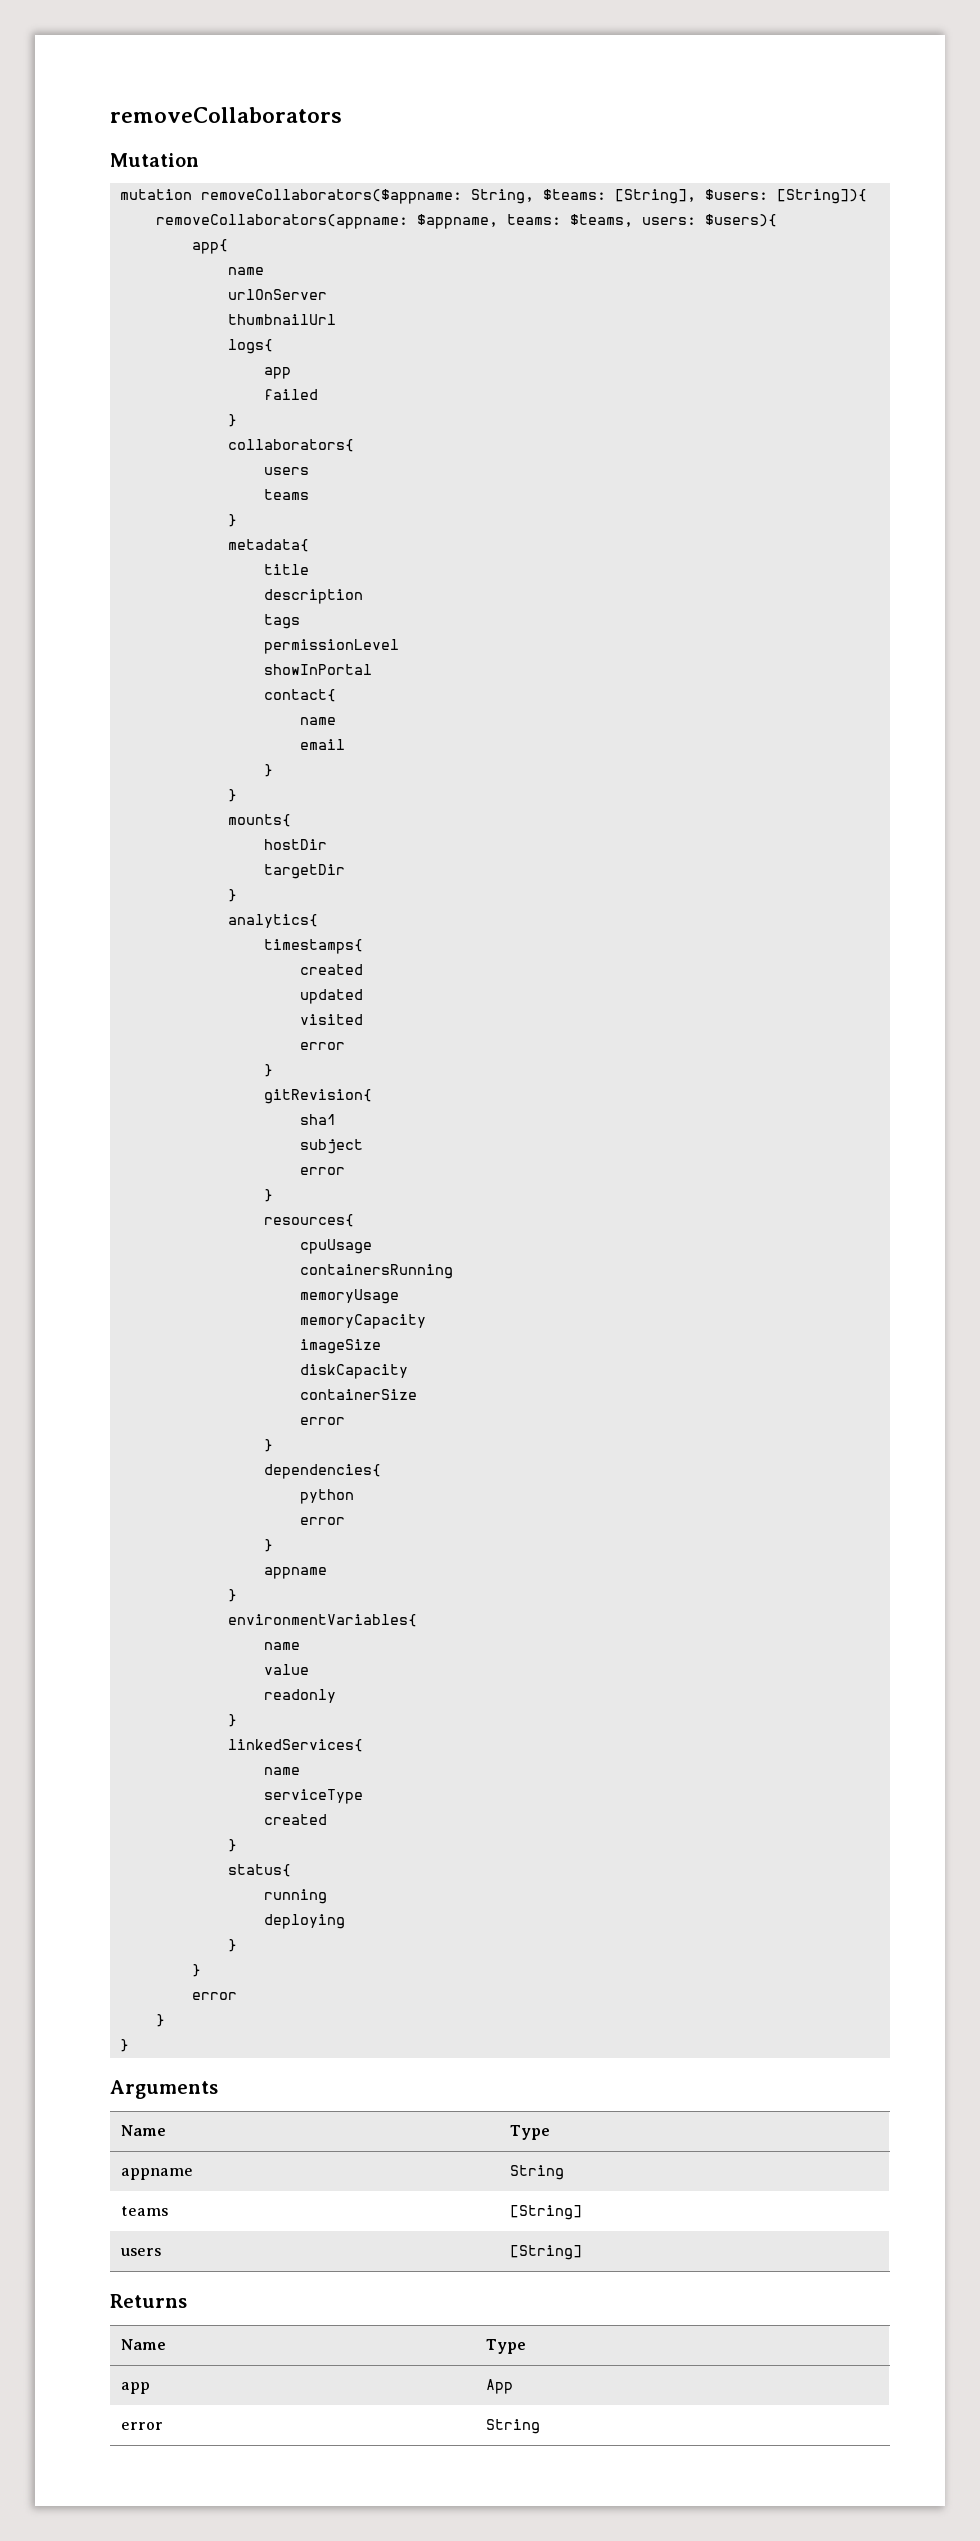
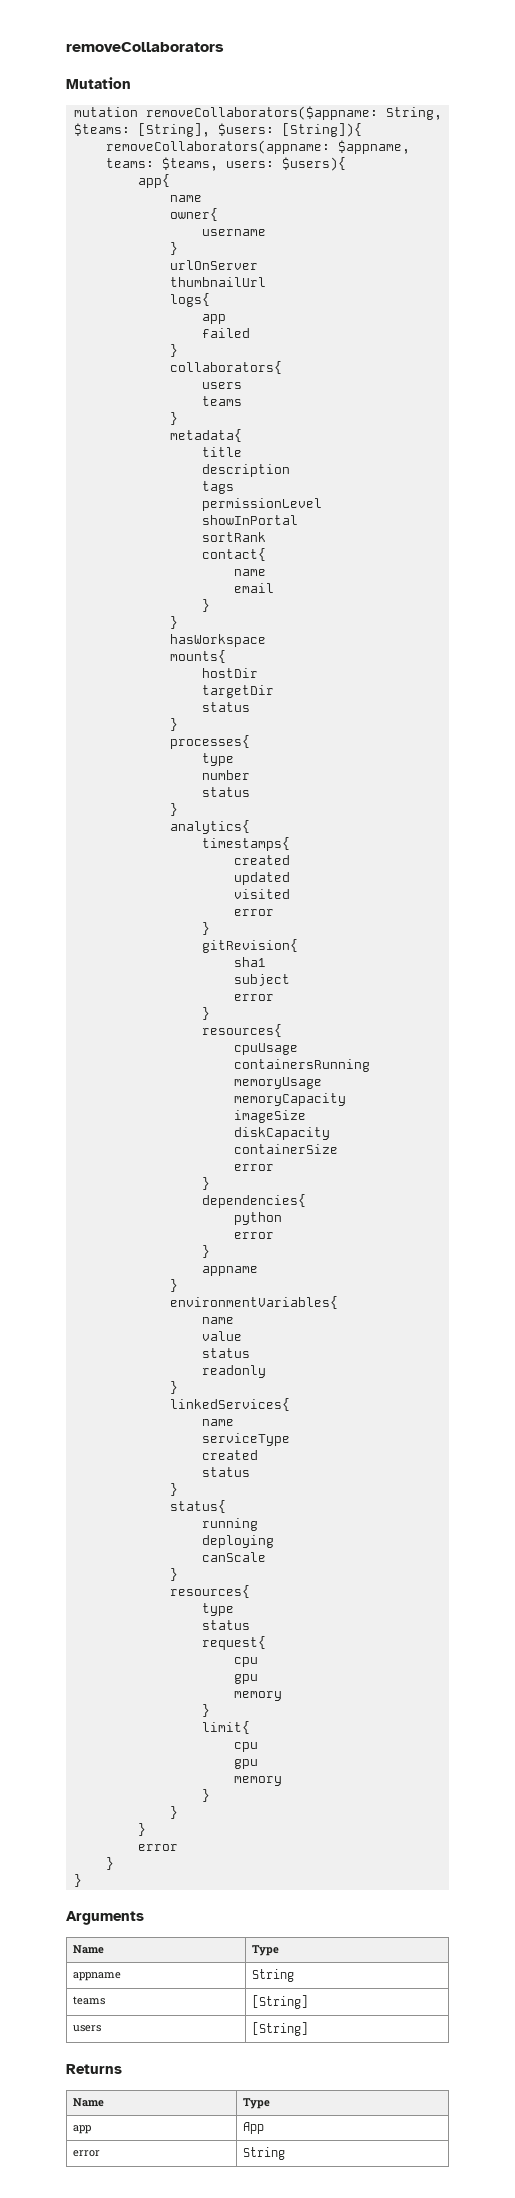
(264, 271) none -> [169,208,218,221] [201,229,266,236] [169,242,178,255] // owner{ // username // }
(372, 669) none -> [201,532,266,542] // sortRank
(237, 795) none -> [169,634,266,647] // hasWorkspace
(345, 871) none -> [201,702,250,712] [169,718,178,731] [169,735,250,749] [201,753,234,766] [201,770,250,780] [201,787,250,797] // status // } // processes{ // type // number // status
(309, 1669) none -> [201,1348,250,1358] // status
(327, 1819) none -> [201,1467,250,1477] // status
(345, 1921) none -> [201,1552,266,1562] [169,1568,178,1581] [169,1585,250,1598] [201,1603,234,1616] [201,1620,250,1630] [201,1636,266,1650] [233,1657,258,1667] [233,1674,258,1684] [233,1691,282,1701] [201,1704,210,1717] [201,1721,250,1734] [233,1742,258,1752] [233,1759,258,1769] [233,1776,282,1786] [201,1789,210,1802] // canScale // } // resources{ // type // status // request{ // cpu // gpu // memory // } // limit{ // cpu // gpu // memory // }

